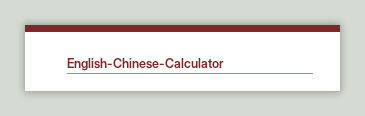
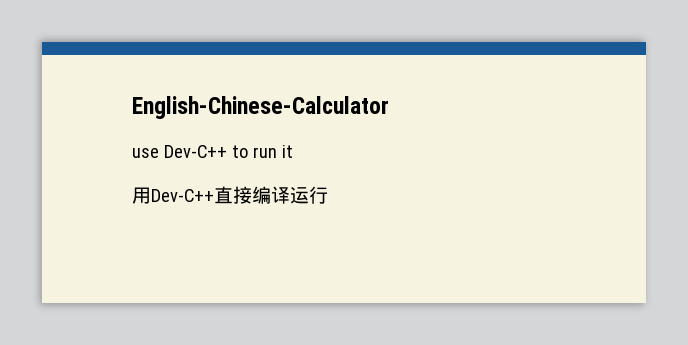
(224, 64) none -> [132,145,293,158] [132,186,328,204] // use Dev-C++ to run it // 用Dev-C++直接编译运行

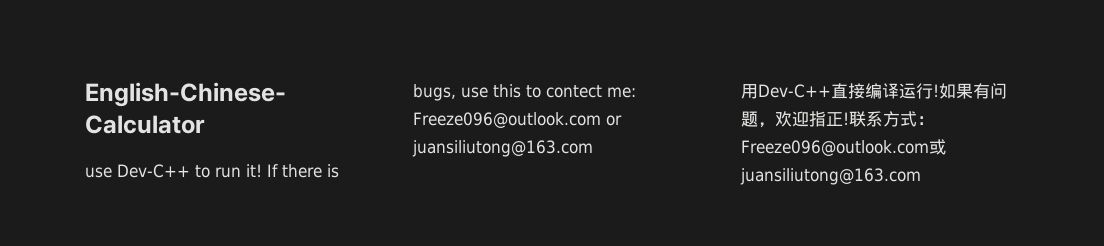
[281,145,293,158] it -> [246,164,339,178] [413,84,636,101] [413,112,622,128] [412,140,593,157] it! If there is bugs, use this to contect me: Freeze096@outlook.com or juansiliutong@163.com
(328, 195) none -> [933,83,1007,99] [741,111,934,128] [741,139,946,156] [740,168,921,185] !如果有问题，欢迎指正!联系方式：Freeze096@outlook.com或juansiliutong@163.com

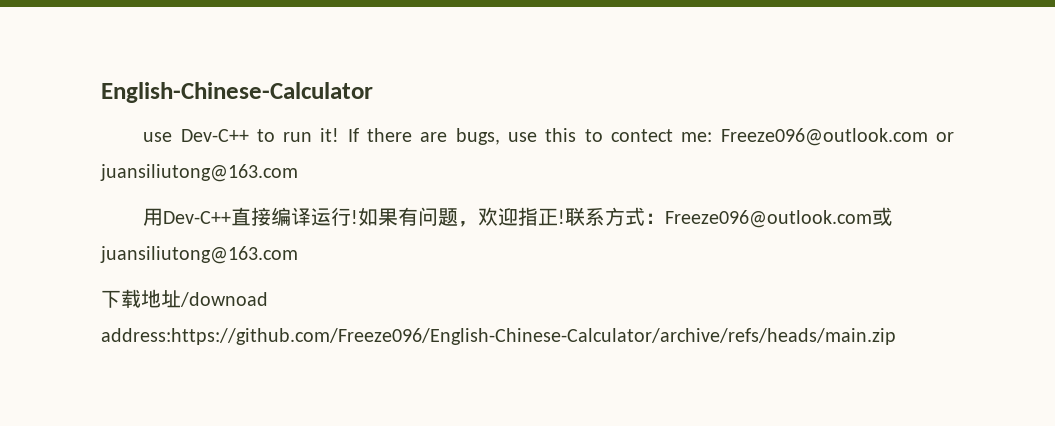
[327,164,339,178] is -> [420,132,448,142] are
(921, 176) none -> [101,289,268,308] [101,328,896,345] // 下载地址/downoad address:https://github.com/Freeze096/English-Chinese-Calculator/archive/refs/heads/main.zip

